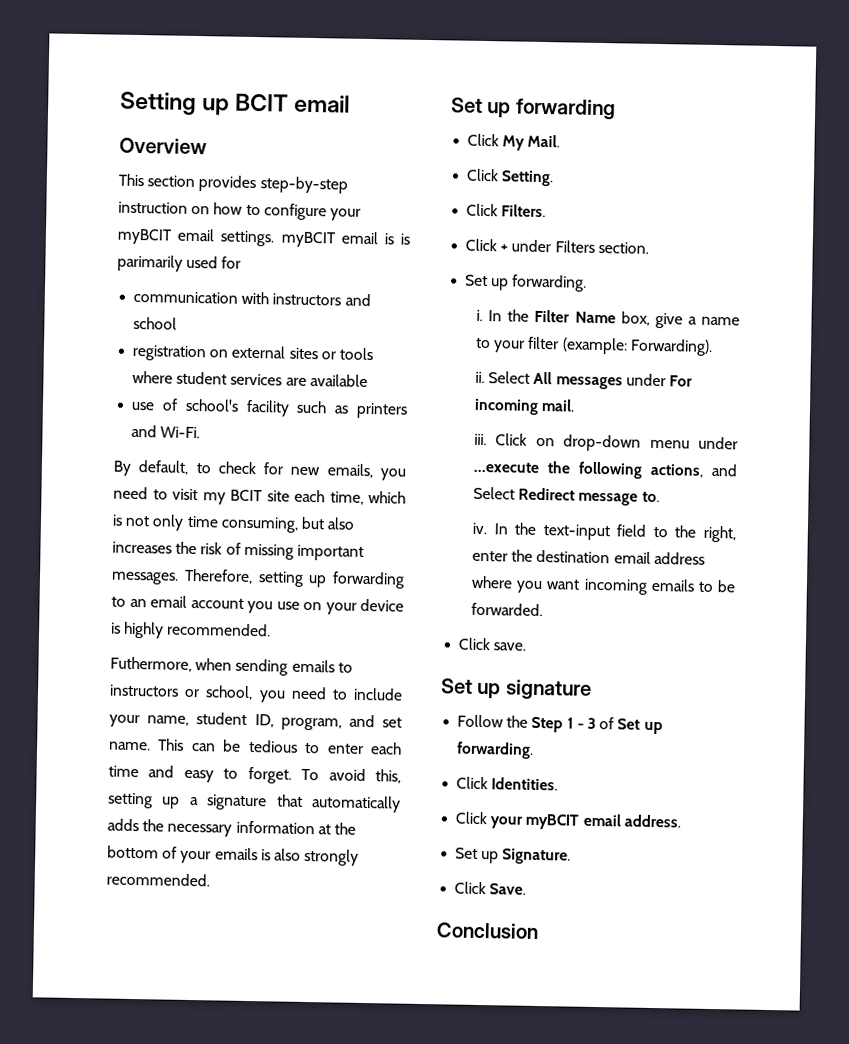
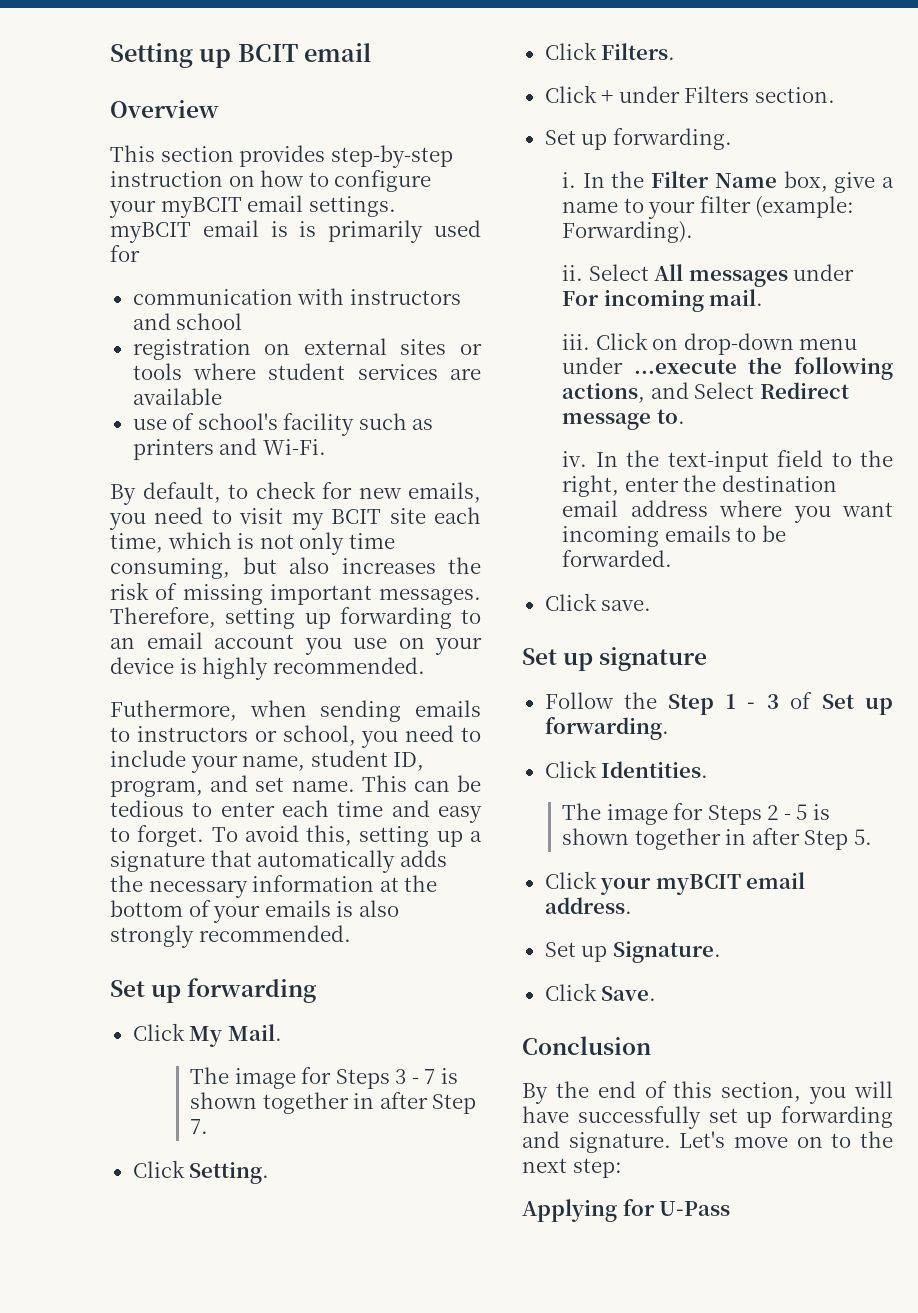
[117,254,183,272] parimarily -> [328,220,424,243] primarily
(561, 141) none -> [190,1067,458,1089] [190,1092,477,1114] [190,1119,209,1134] // The image for Steps 3 - 7 is shown together in after Step 7.
(559, 784) none -> [562,803,830,825] [562,828,872,850] // The image for Steps 2 - 5 is shown together in after Step 5.
(539, 931) none -> [522,1081,893,1104] [522,1106,893,1129] [522,1131,893,1153] [522,1158,622,1178] [522,1199,731,1222] // By the end of this section, you will have successfully set up forwarding and signature. Let's move on to the next step: // Applying for U-Pass

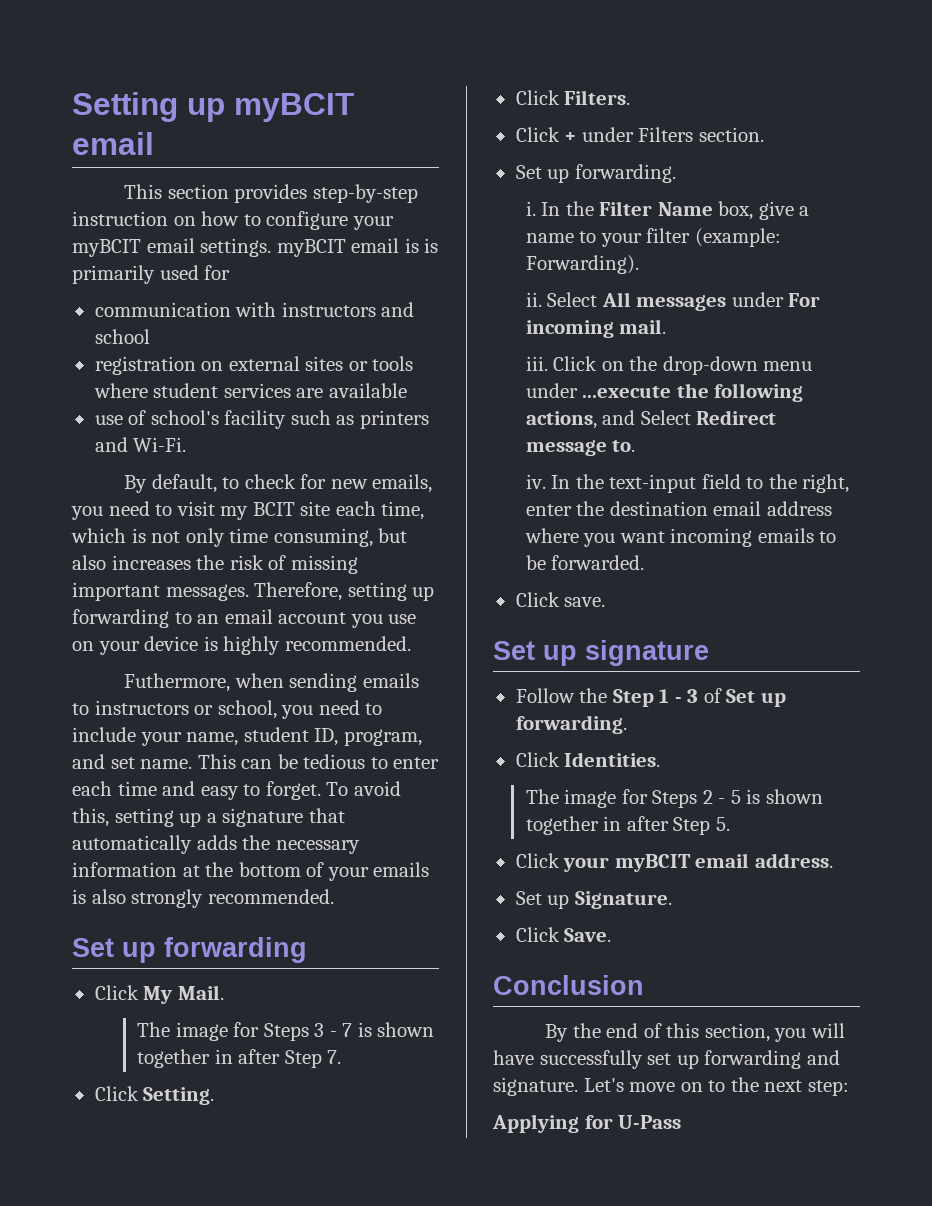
[237,43,372,62] [110,100,219,118] BCIT email // Overview -> [234,93,354,122] [72,132,154,155] myBCIT email
(679, 344) none -> [629,356,658,371] the

